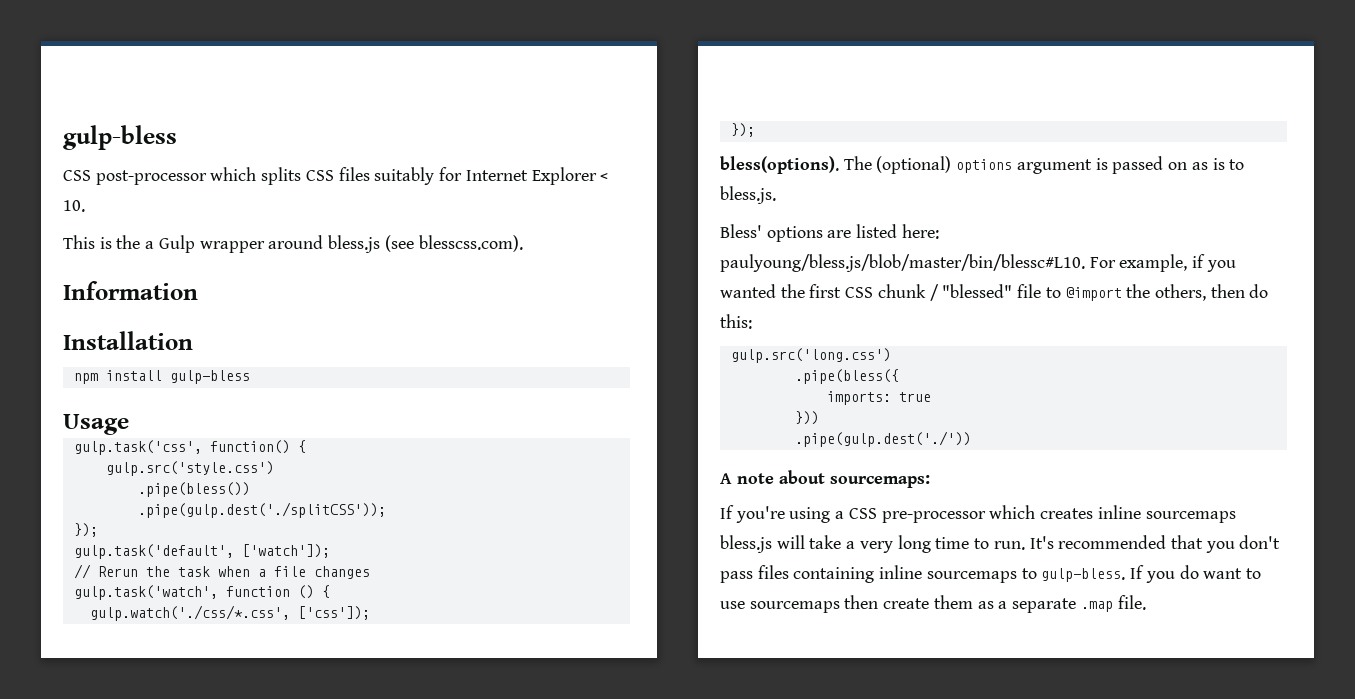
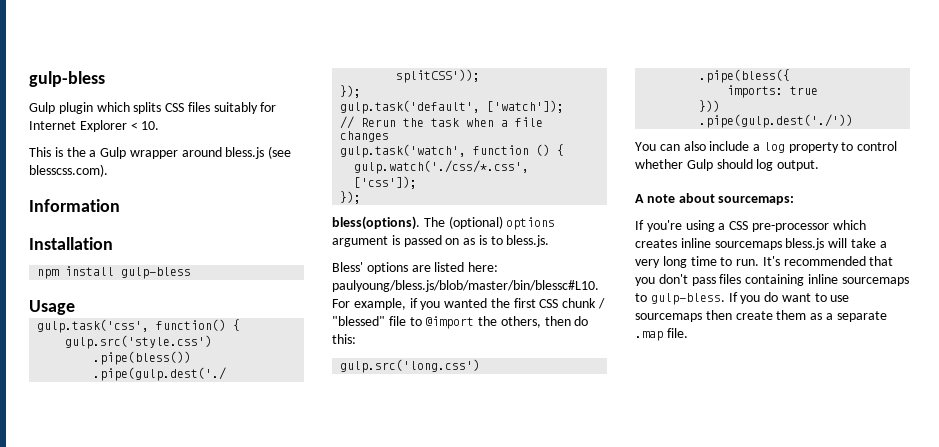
[63,125,177,150] [63,170,207,185] gulp-bless // CSS post-processor -> [29,71,105,87] [29,102,93,114] gulp-bless // Gulp plugin
(971, 439) none -> [635,141,898,153] [635,159,820,171] // You can also include a log property to control whether Gulp should log output.

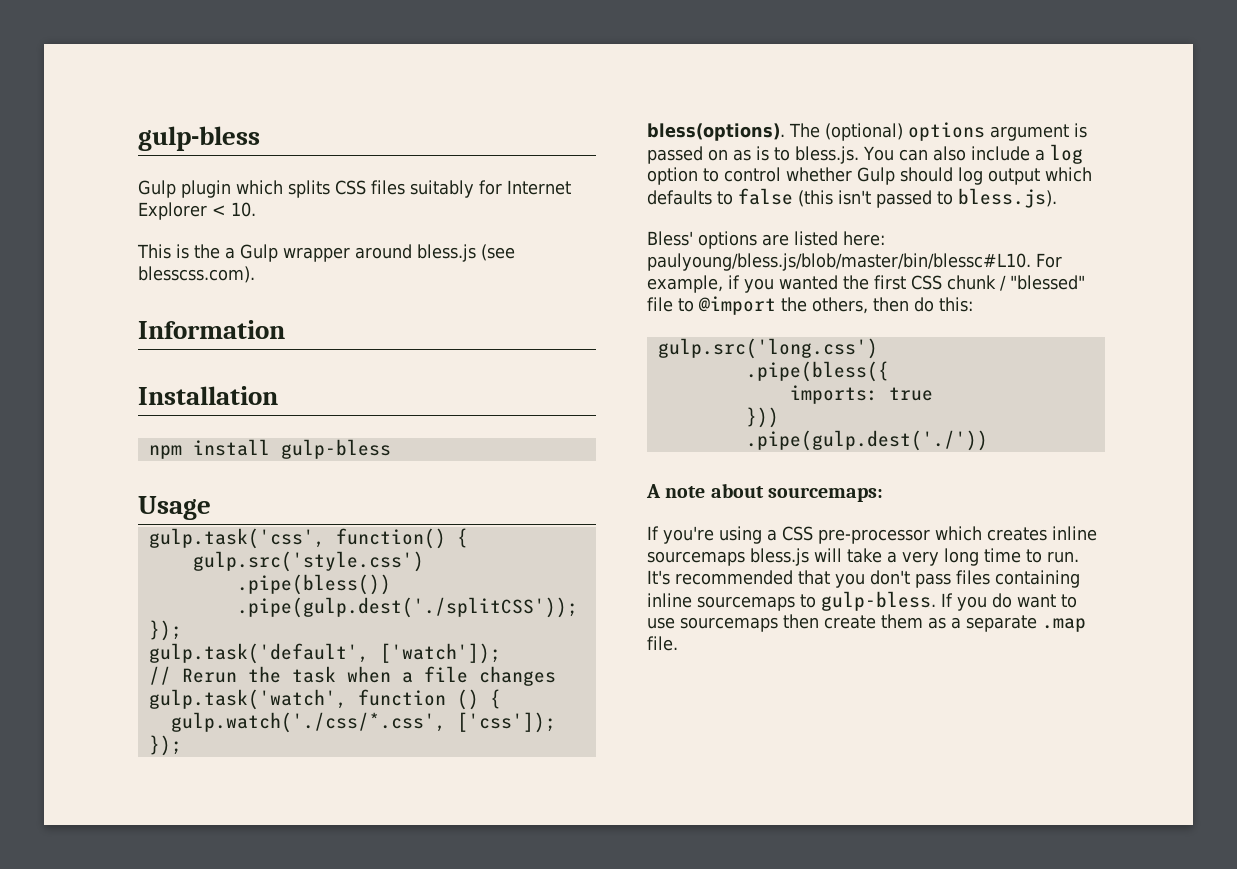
(550, 241) none -> [863,144,1083,164] [647,167,1092,185] [647,188,1057,208] You can also include a log option to control whether Gulp should log output which defaults to false (this isn't passed to bless.js).
[635,141,898,153] [635,159,820,171] // You can also include a log property to control whether Gulp should log output. -> (988, 440) none

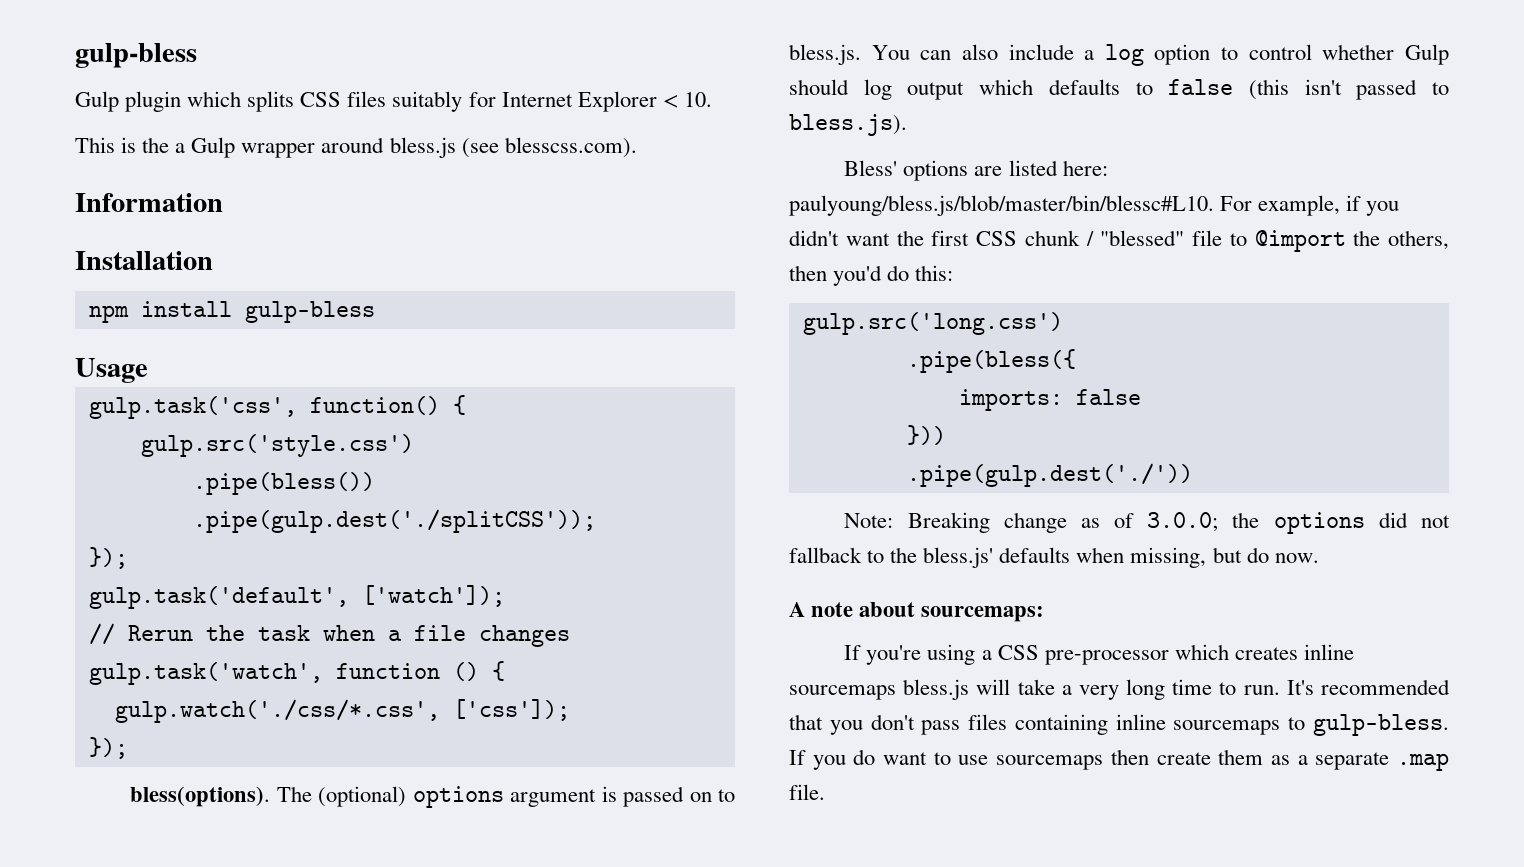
[733,146,769,161] as is -> (712, 797) none
[779,275,838,290] wanted -> [789,230,890,246] didn't want
(909, 304) none -> [833,265,883,286] you'd
[888,387,933,401] true -> [1075,389,1141,405] false
(988, 440) none -> [844,512,1450,534] [789,547,1319,568] // Note: Breaking change as of 3.0.0; the options did not fallback to the bless.js' defaults when missing, but do now.

